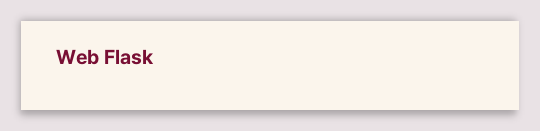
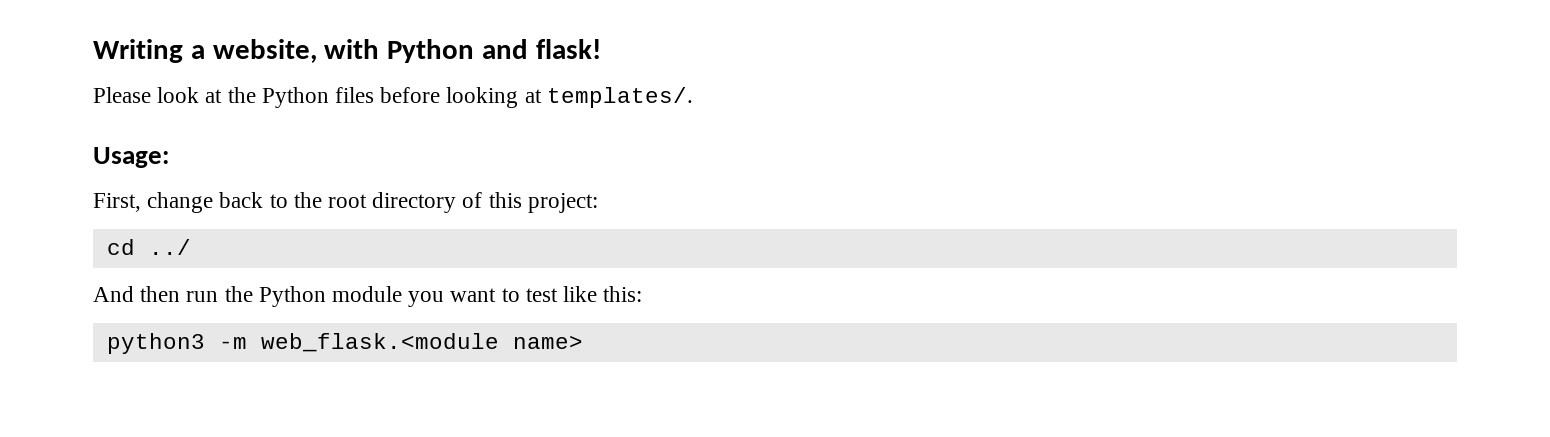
[56,49,155,65] Web Flask -> [93,39,601,63] [93,87,693,108] [93,147,169,168] [93,192,598,213] [106,239,191,255] [93,286,643,307] [106,333,583,354] Writing a website, with Python and flask! // Please look at the Python files before looking at templates/. // Usage: // First, change back to the root directory of this project: // cd ../ // And then run the Python module you want to test like this: // python3 -m web_flask.<module name>

